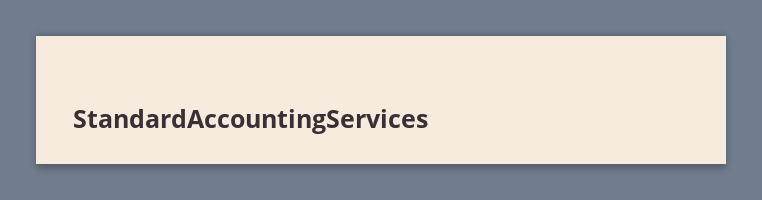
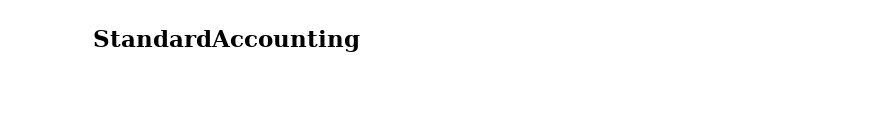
[73,109,428,134] StandardAccountingServices -> [93,30,360,52] StandardAccounting

